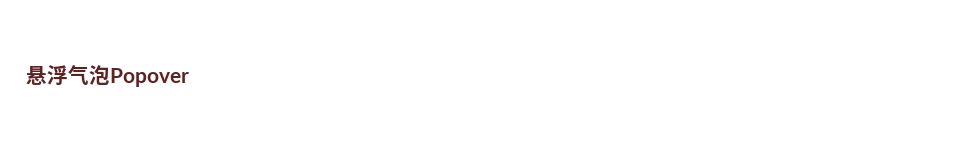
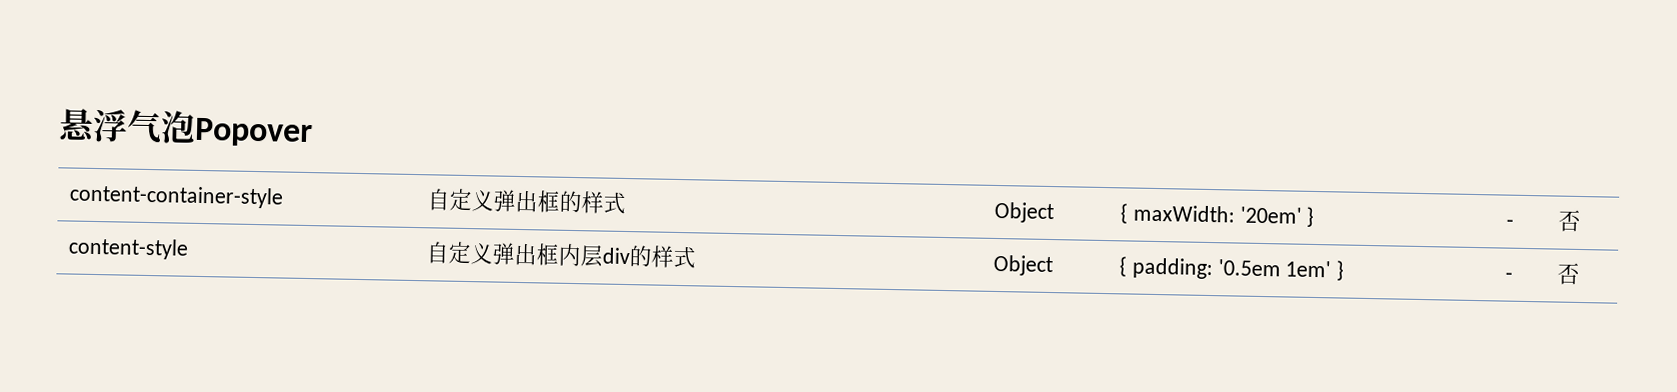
(189, 77) none -> [68,184,284,209] [426,188,627,214] [993,201,1054,224] [1119,203,1315,227] [1505,219,1514,228] [1557,209,1581,232] [67,237,189,260] [425,241,697,269] [992,254,1053,277] [1118,256,1345,281] [1504,272,1513,281] [1556,262,1580,285] // content-container-style | 自定义弹出框的样式 | Object | { maxWidth: '20em' } | - | 否 // content-style | 自定义弹出框内层div的样式 | Object | { padding: '0.5em 1em' } | - | 否

